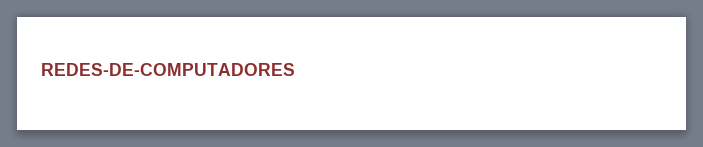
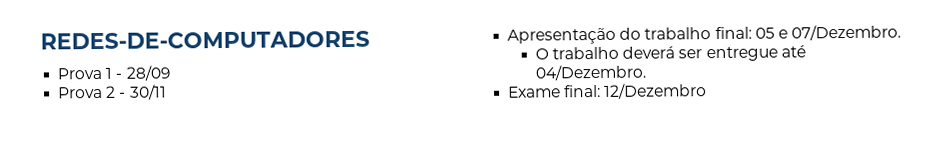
(295, 69) none -> [57,65,170,81] [58,84,167,100] [507,24,902,45] [534,45,806,62] [534,64,646,81] [508,83,708,99] // Prova 1 - 28/09 // Prova 2 - 30/11 // Apresentação do trabalho final: 05 e 07/Dezembro. // O trabalho deverá ser entregue até 04/Dezembro. // Exame final: 12/Dezembro

